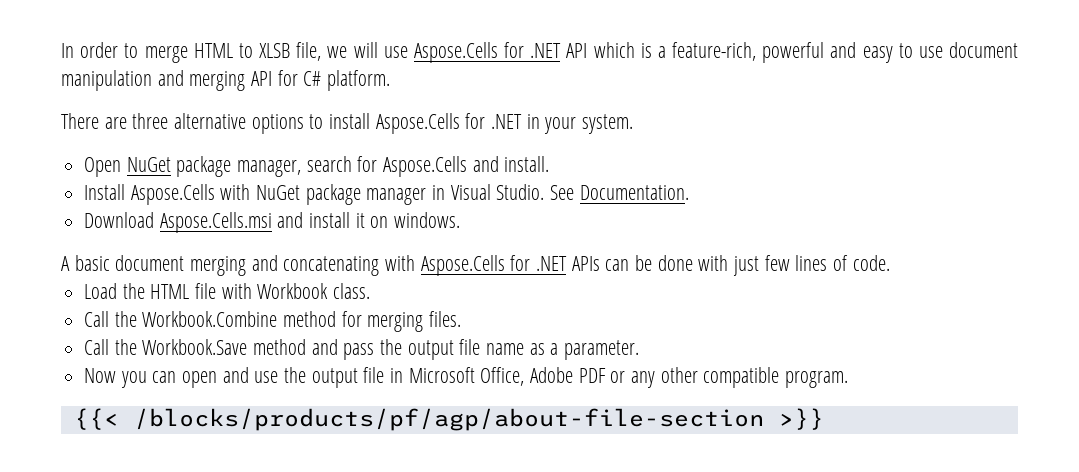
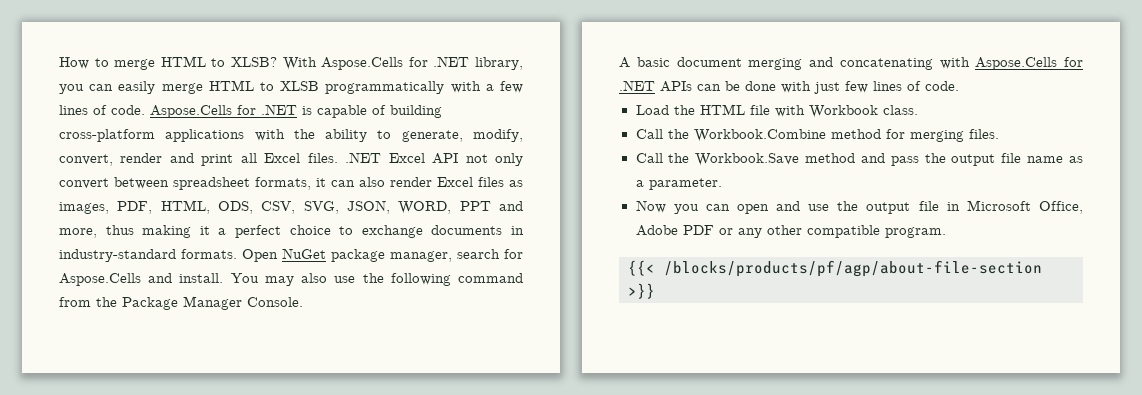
[61,42,119,58] In order -> [59,57,89,69] How
[259,42,1019,63] [61,70,391,91] [61,113,634,134] XLSB file, we will use Aspose.Cells for .NET API which is a feature-rich, powerful and easy to use document manipulation and merging API for C# platform. // There are three alternative options to install Aspose.Cells for .NET in your system. // -> [231,56,524,70] [59,80,523,94] [59,104,442,118] [59,129,523,142] [59,152,523,166] [59,177,523,190] [59,200,523,214] [59,225,524,238] [59,249,237,262] XLSB? With Aspose.Cells for .NET library, you can easily merge HTML to XLSB programmatically with a few lines of code. Aspose.Cells for .NET is capable of building cross-platform applications with the ability to generate, modify, convert, render and print all Excel files. .NET Excel API not only convert between spreadsheet formats, it can also render Excel files as images, PDF, HTML, ODS, CSV, SVG, JSON, WORD, PPT and more, thus making it a perfect choice to exchange documents in industry-standard formats.
[84,184,689,205] [84,212,461,233] // Install Aspose.Cells with NuGet package manager in Visual Studio. See Documentation. // Download Aspose.Cells.msi and install it on windows. -> [230,273,523,286] [59,296,303,310] You may also use the following command from the Package Manager Console.

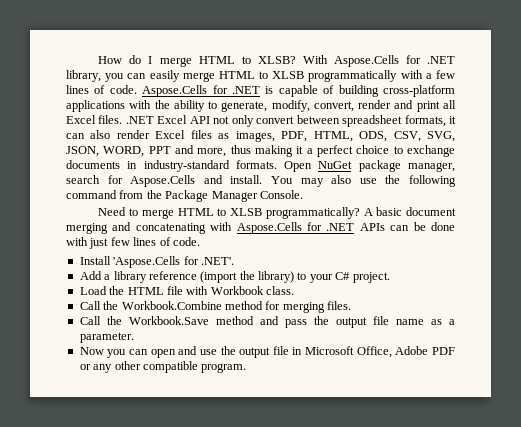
[94,58,109,67] to -> [129,55,153,64] do I
(303, 302) none -> [98,207,360,219] Need to merge HTML to XLSB programmatically?
(959, 86) none -> [79,256,234,268] [79,271,390,283] // Install 'Aspose.Cells for .NET'. // Add a library reference (import the library) to your C# project.
[628,260,1042,277] [628,283,655,299] // {{< /blocks/products/pf/agp/about-file-section >}} -> (247, 368) none

